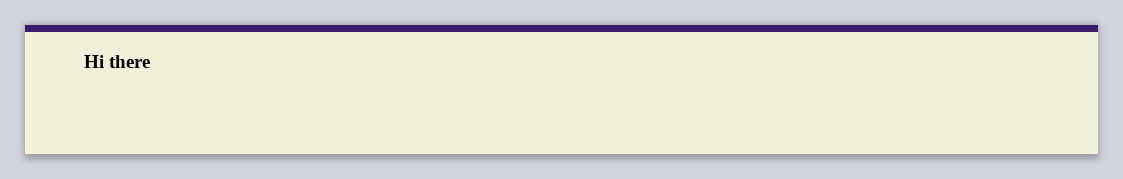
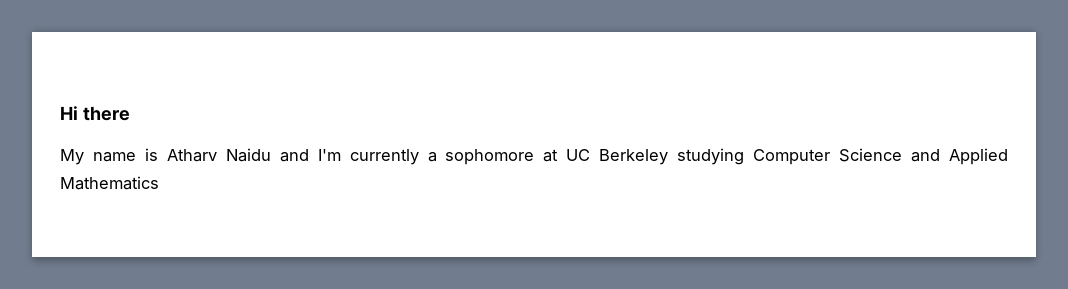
(151, 61) none -> [60,148,1009,165] [60,176,159,190] // My name is Atharv Naidu and I'm currently a sophomore at UC Berkeley studying Computer Science and Applied Mathematics

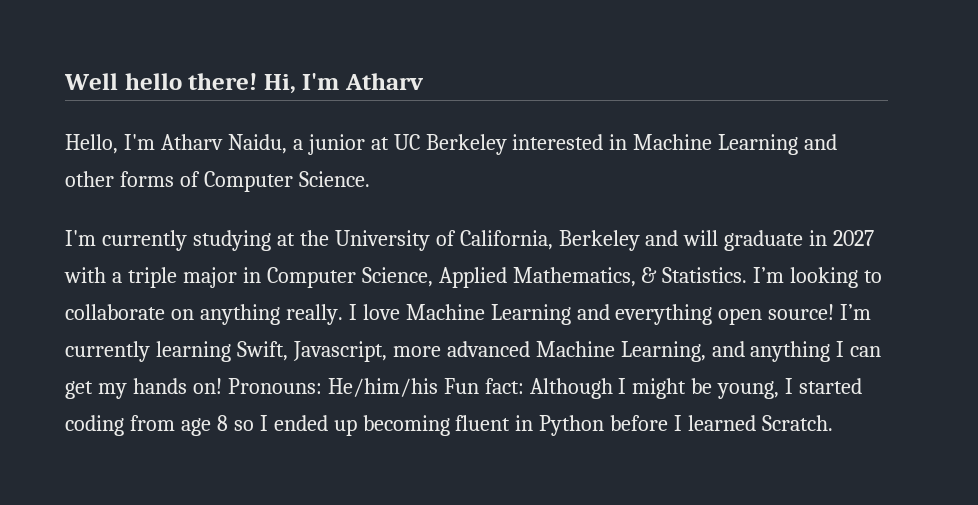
[60,106,130,121] [60,148,1009,165] [60,176,159,190] Hi there // My name is Atharv Naidu and I'm currently a sophomore at UC Berkeley studying Computer Science and Applied Mathematics -> [64,73,425,94] [65,134,838,155] [65,171,370,192] [65,230,875,251] [64,267,883,288] [65,304,872,325] [65,341,882,362] [65,378,863,399] [65,415,834,436] Well hello there! Hi, I'm Atharv // Hello, I'm Atharv Naidu, a junior at UC Berkeley interested in Machine Learning and other forms of Computer Science. // I'm currently studying at the University of California, Berkeley and will graduate in 2027 with a triple major in Computer Science, Applied Mathematics, & Statistics. I’m looking to collaborate on anything really. I love Machine Learning and everything open source! I’m currently learning Swift, Javascript, more advanced Machine Learning, and anything I can get my hands on! Pronouns: He/him/his Fun fact: Although I might be young, I started coding from age 8 so I ended up becoming fluent in Python before I learned Scratch.

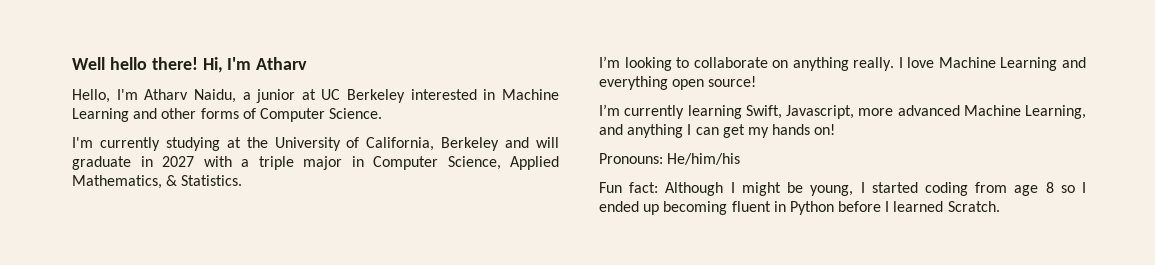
(748, 275) none -> (243, 180) //
(835, 312) none -> (757, 81) //
(222, 386) none -> (836, 129) //
(438, 387) none -> (741, 159) //

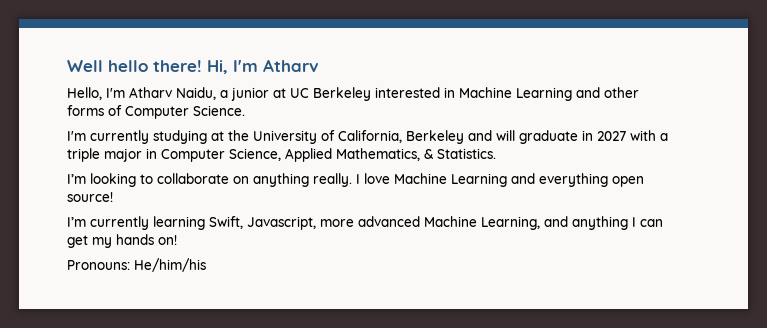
[599,182,1086,196] [599,201,1000,215] // Fun fact: Although I might be young, I started coding from age 8 so I ended up becoming fluent in Python before I learned Scratch. -> (206, 265) none

